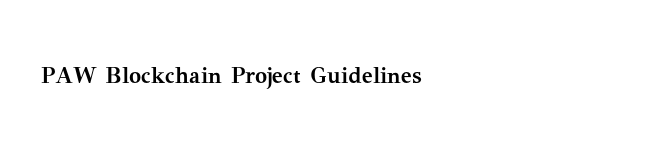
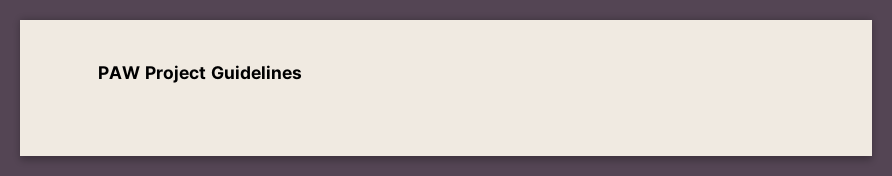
[104,67,222,83] Blockchain -> (140, 72) none

